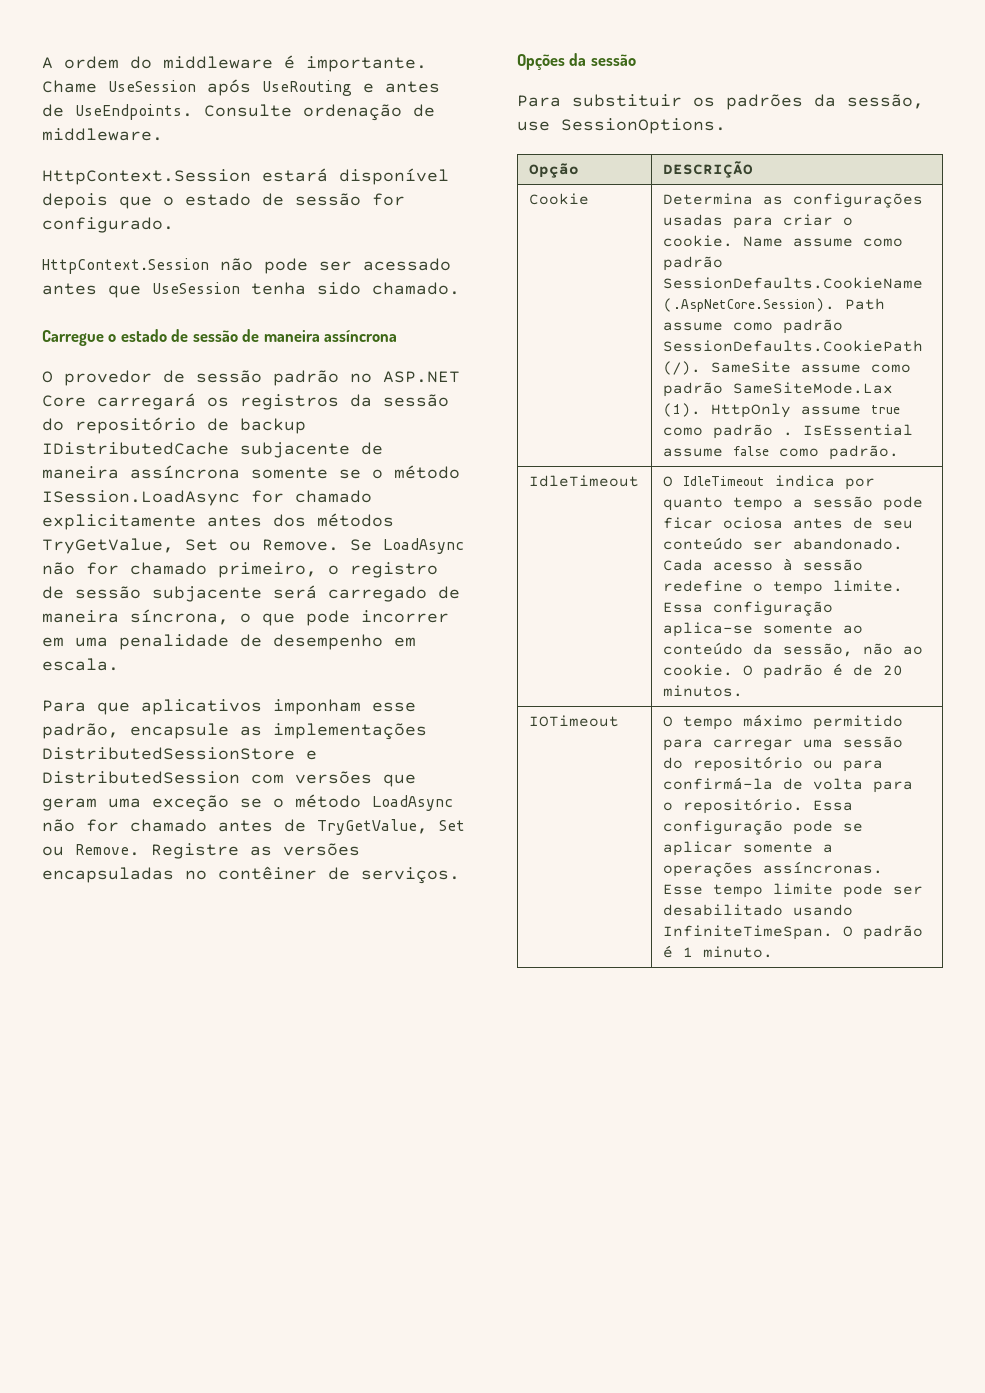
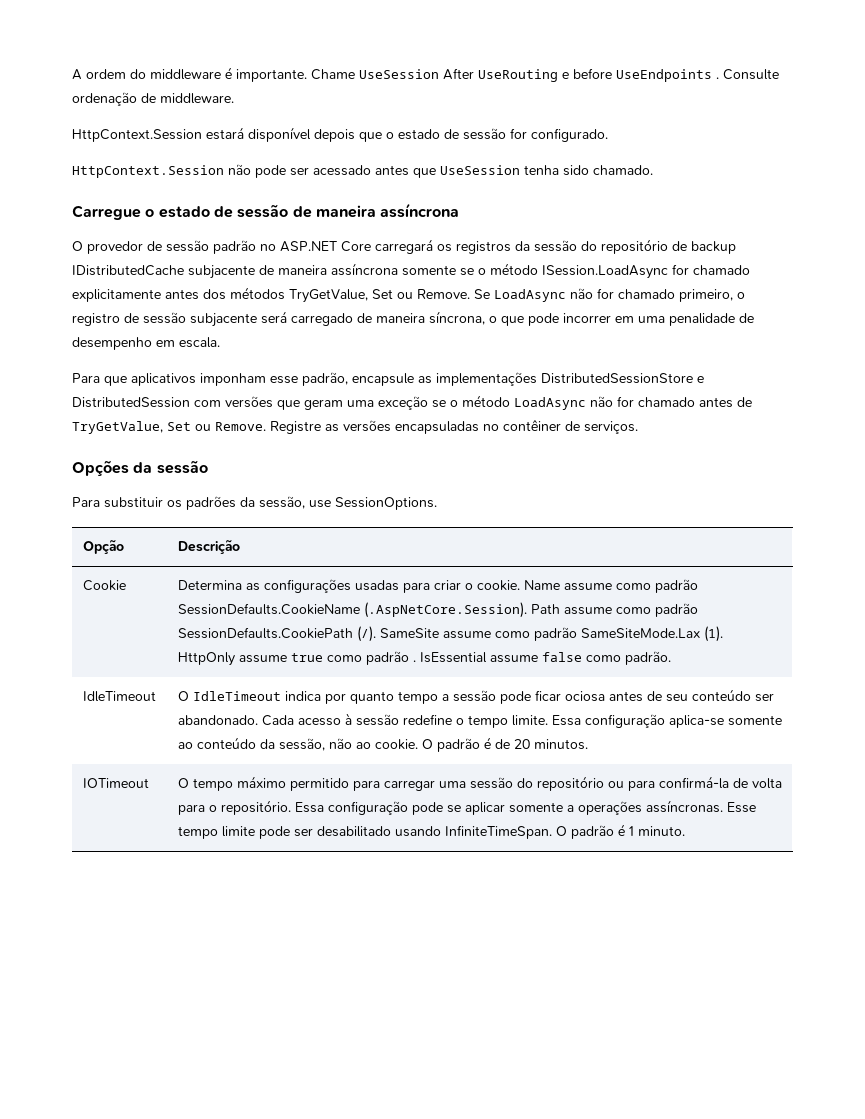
[207,79,251,96] após -> [443,68,474,80] After
[385,81,440,93] [42,104,193,120] antes de UseEndpoints. -> [573,68,719,82] before UseEndpoints .
[662,161,753,178] DESCRIÇÃO -> [177,540,240,554] Descrição

